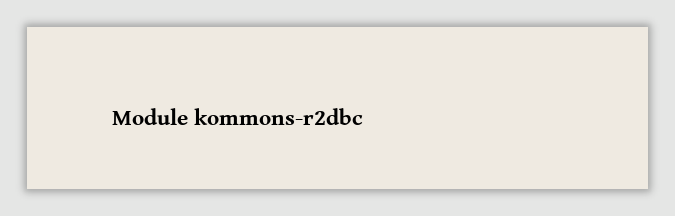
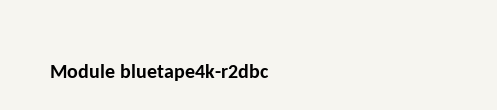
[194,108,364,125] kommons-r2dbc -> [120,64,270,81] bluetape4k-r2dbc

